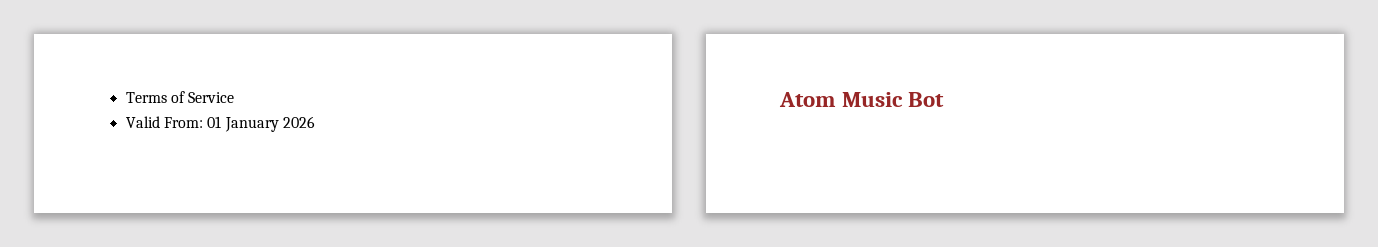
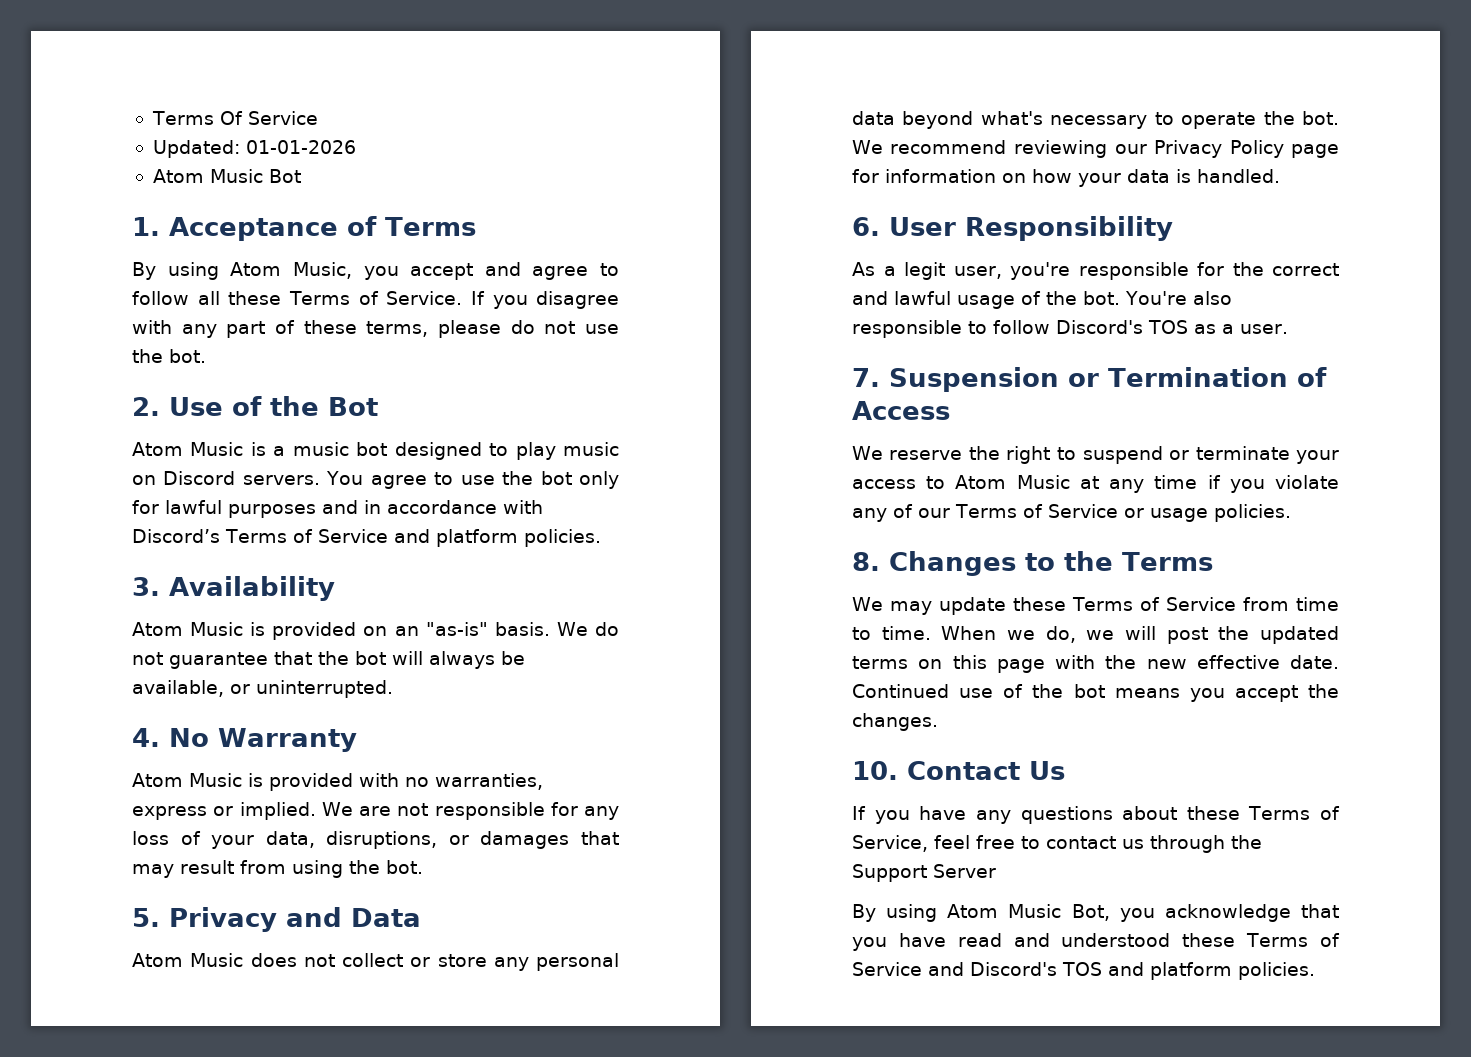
[125,91,185,103] Terms of -> [151,111,243,125] Terms Of
[125,116,315,132] [779,92,945,107] Valid From: 01 January 2026 // Atom Music Bot -> [152,140,356,158] [152,169,301,183] [132,216,476,241] [132,262,619,280] [132,291,619,309] [132,320,619,338] [132,349,206,363] [132,396,378,416] [132,442,619,460] [132,471,619,489] [132,500,543,518] [132,529,601,547] [132,576,335,601] [132,622,619,640] [132,651,525,669] [132,680,393,698] [132,728,357,752] [132,773,543,791] [132,802,619,820] [132,831,619,849] [132,860,423,878] [132,907,421,932] [132,953,619,971] [852,111,1339,129] [852,140,1339,158] [852,169,1280,187] [852,216,1173,241] [852,262,1339,280] [852,291,1232,309] [852,320,1288,338] [852,367,1327,392] [852,401,950,420] [852,446,1339,464] [852,475,1339,493] [852,504,1291,522] [852,551,1213,576] [852,597,1339,615] [852,626,1339,644] [852,655,1339,673] [852,684,1339,702] [852,713,938,731] [852,761,1065,780] [852,806,1340,824] [852,835,1262,853] [852,864,996,882] [852,904,1339,922] [852,933,1340,951] [852,962,1315,980] Updated: 01-01-2026 // Atom Music Bot // 1. Acceptance of Terms // By using Atom Music, you accept and agree to follow all these Terms of Service. If you disagree with any part of these terms, please do not use the bot. // 2. Use of the Bot // Atom Music is a music bot designed to play music on Discord servers. You agree to use the bot only for lawful purposes and in accordance with Discord’s Terms of Service and platform policies. // 3. Availability // Atom Music is provided on an "as-is" basis. We do not guarantee that the bot will always be available, or uninterrupted. // 4. No Warranty // Atom Music is provided with no warranties, express or implied. We are not responsible for any loss of your data, disruptions, or damages that may result from using the bot. // 5. Privacy and Data // Atom Music does not collect or store any personal data beyond what's necessary to operate the bot. We recommend reviewing our Privacy Policy page for information on how your data is handled. // 6. User Responsibility // As a legit user, you're responsible for the correct and lawful usage of the bot. You're also responsible to follow Discord's TOS as a user. // 7. Suspension or Termination of Access // We reserve the right to suspend or terminate your access to Atom Music at any time if you violate any of our Terms of Service or usage policies. // 8. Changes to the Terms // We may update these Terms of Service from time to time. When we do, we will post the updated terms on this page with the new effective date. Continued use of the bot means you accept the changes. // 10. Contact Us // If you have any questions about these Terms of Service, feel free to contact us through the Support Server // By using Atom Music Bot, you acknowledge that you have read and understood these Terms of Service and Discord's TOS and platform policies.

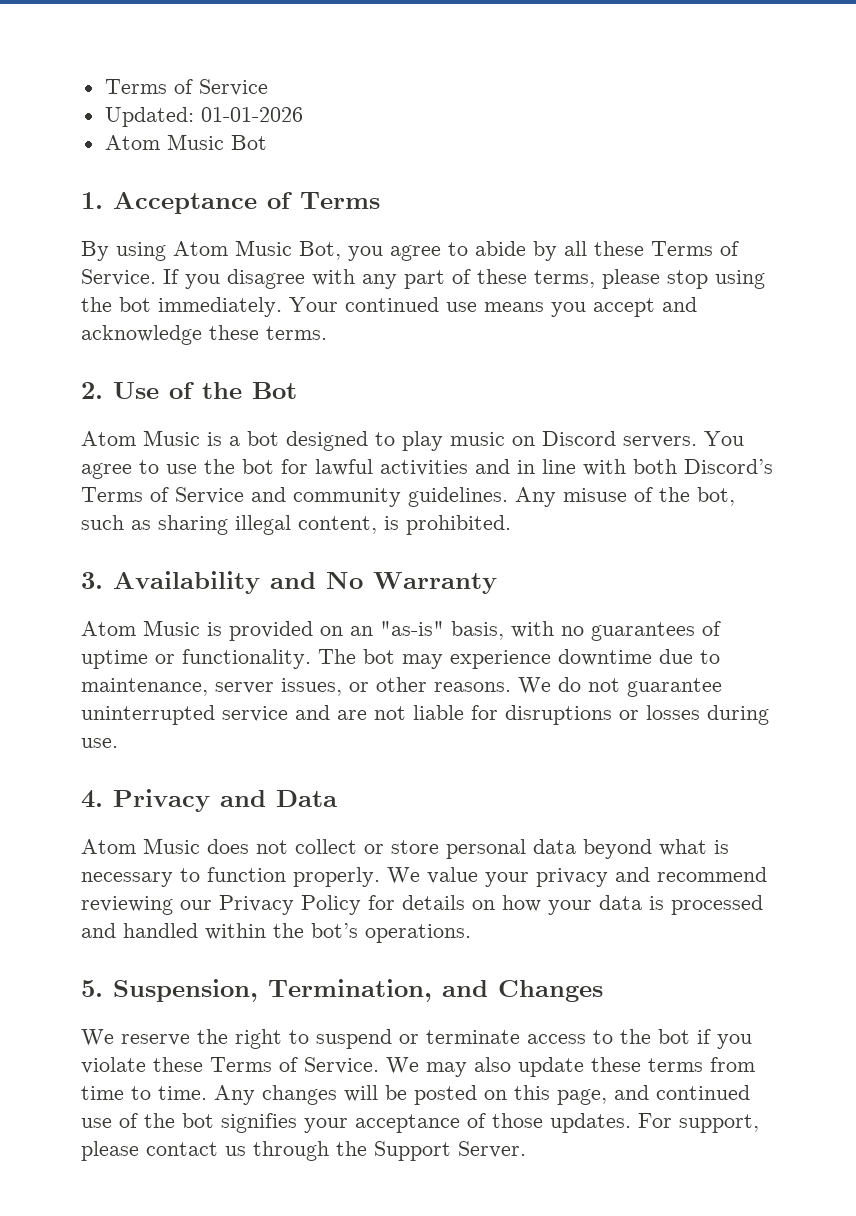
[151,111,243,125] Terms Of -> [104,79,193,94] Terms of
[292,262,619,280] [132,291,189,305] Music, you accept and agree to follow -> [235,240,557,261] Music Bot, you agree to abide by
[510,320,619,334] [132,349,206,363] do not use the bot. -> [667,270,765,289] [81,297,697,317] [81,325,327,345] stop using the bot immediately. Your continued use means you accept and acknowledge these terms.
[292,442,349,456] music -> (240, 441) none
[579,471,619,489] only -> (274, 466) none
[228,504,316,518] purposes -> [380,460,468,476] activities
[387,500,543,514] accordance with -> [542,459,677,476] line with both
[435,529,601,547] platform policies. -> [293,487,735,507] [81,515,511,535] community guidelines. Any misuse of the bot, such as sharing illegal content, is prohibited.
(335, 588) none -> [270,572,497,594] and No Warranty
[494,622,619,636] [132,651,525,669] [132,680,393,698] [132,728,357,752] [132,773,543,791] [132,802,619,820] [132,831,619,849] [132,860,423,878] [132,908,160,927] basis. We do not guarantee that the bot will always be available, or uninterrupted. // 4. No Warranty // Atom Music is provided with no warranties, express or implied. We are not responsible for any loss of your data, disruptions, or damages that may result from using the bot. // 5. -> [451,621,721,641] [81,649,720,669] [81,677,722,697] [81,705,769,725] [81,738,118,748] [81,790,103,808] basis, with no guarantees of uptime or functionality. The bot may experience downtime due to maintenance, server issues, or other reasons. We do not guarantee uninterrupted service and are not liable for disruptions or losses during use. // 4.
[493,957,529,971] any -> (439, 847) none
[980,111,1339,129] [852,140,883,154] what's necessary to operate the bot. We -> [659,839,729,856] [81,867,650,887] what is necessary to function properly. We value your privacy and
[1291,144,1339,158] [852,169,996,183] page for information -> [368,895,465,910] for details
[1197,169,1280,183] [852,216,1173,241] [852,262,1339,280] [852,291,1232,309] [852,320,1288,338] [852,367,1327,392] [852,401,950,420] handled. // 6. User Responsibility // As a legit user, you're responsible for the correct and lawful usage of the bot. You're also responsible to follow Discord's TOS as a user. // 7. Suspension or Termination of Access -> [671,895,763,915] [81,923,471,943] [81,979,603,1002] processed and handled within the bot’s operations. // 5. Suspension, Termination, and Changes
[1296,450,1339,464] your -> (520, 1037) none
[955,475,1339,493] [852,504,1291,522] [852,551,1213,576] [852,597,1339,615] [852,626,1339,644] [852,655,1339,673] [852,684,1339,702] [852,713,938,731] [852,761,1065,780] [852,806,1340,824] [852,835,1040,852] Atom Music at any time if you violate any of our Terms of Service or usage policies. // 8. Changes to the Terms // We may update these Terms of Service from time to time. When we do, we will post the updated terms on this page with the new effective date. Continued use of the bot means you accept the changes. // 10. Contact Us // If you have any questions about these Terms of Service, feel free to -> [620,1029,752,1049] [81,1057,755,1077] [81,1085,750,1105] [81,1113,759,1133] [81,1141,139,1161] the bot if you violate these Terms of Service. We may also update these terms from time to time. Any changes will be posted on this page, and continued use of the bot signifies your acceptance of those updates. For support, please
[933,864,996,878] [852,904,1339,922] [852,933,1340,951] [852,962,1315,980] Server // By using Atom Music Bot, you acknowledge that you have read and understood these Terms of Service and Discord's TOS and platform policies. -> [458,1141,526,1158] Server.

